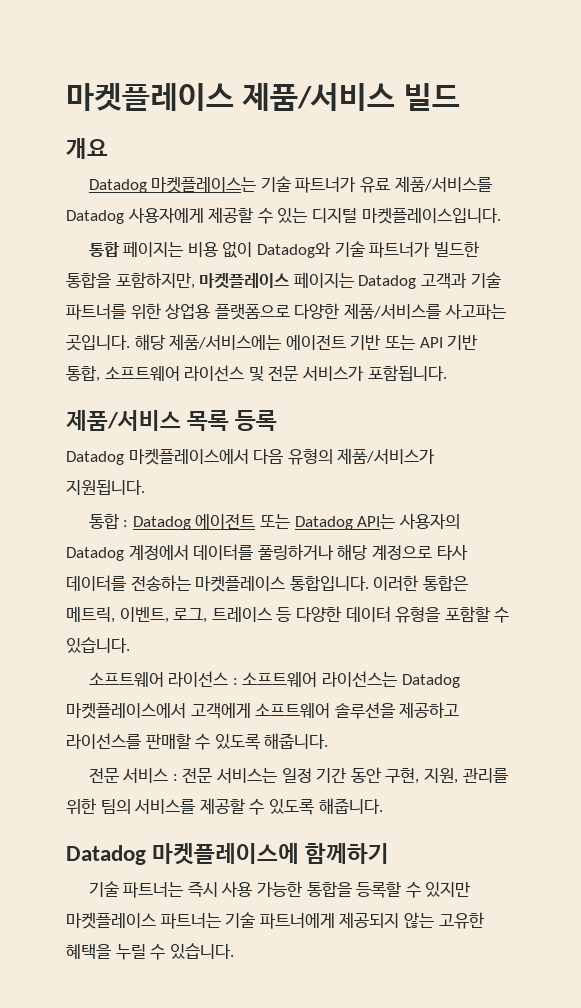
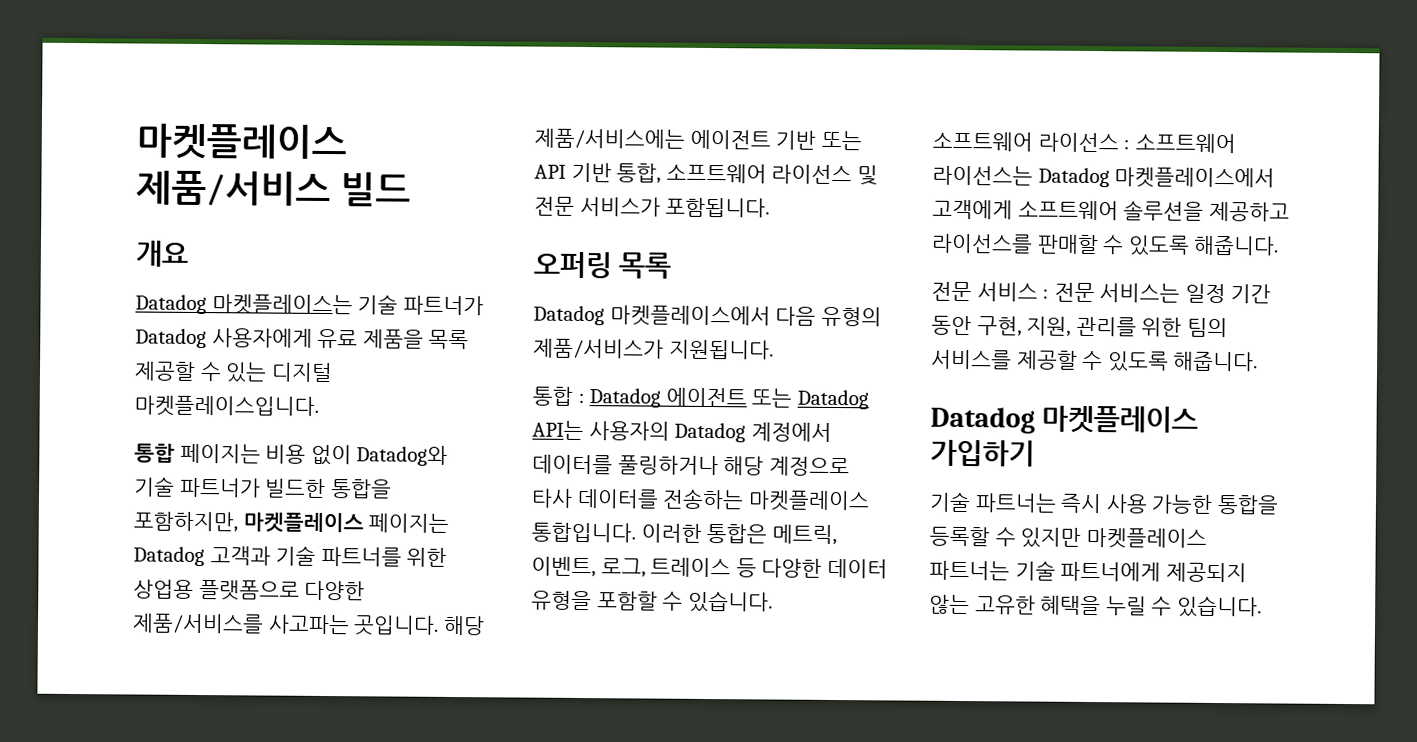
[360,176,492,193] [66,207,204,224] 유료 제품/서비스를 Datadog 사용자에게 -> [135,328,470,350] Datadog 사용자에게 유료 제품을 목록
[66,410,278,431] 제품/서비스 목록 등록 -> [533,251,672,279] 오퍼링 목록
[152,843,390,865] 마켓플레이스에 함께하기 -> [1041,405,1199,434] [930,439,1035,467] 마켓플레이스 가입하기

